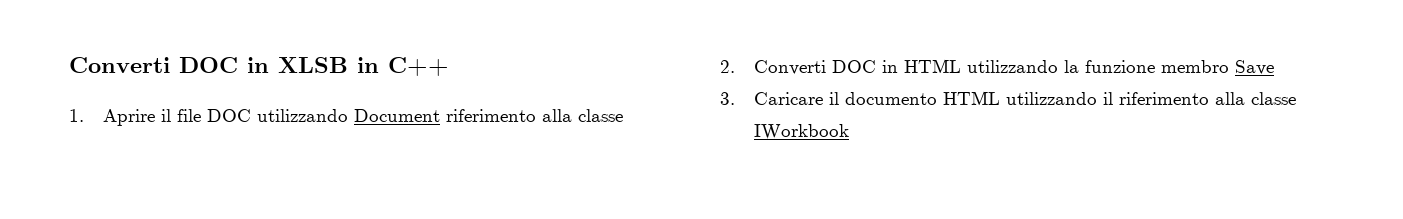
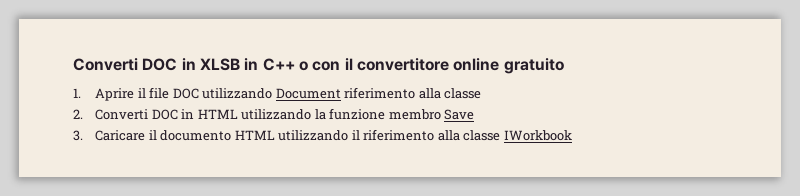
(449, 66) none -> [298,58,564,74] o con il convertitore online gratuito

